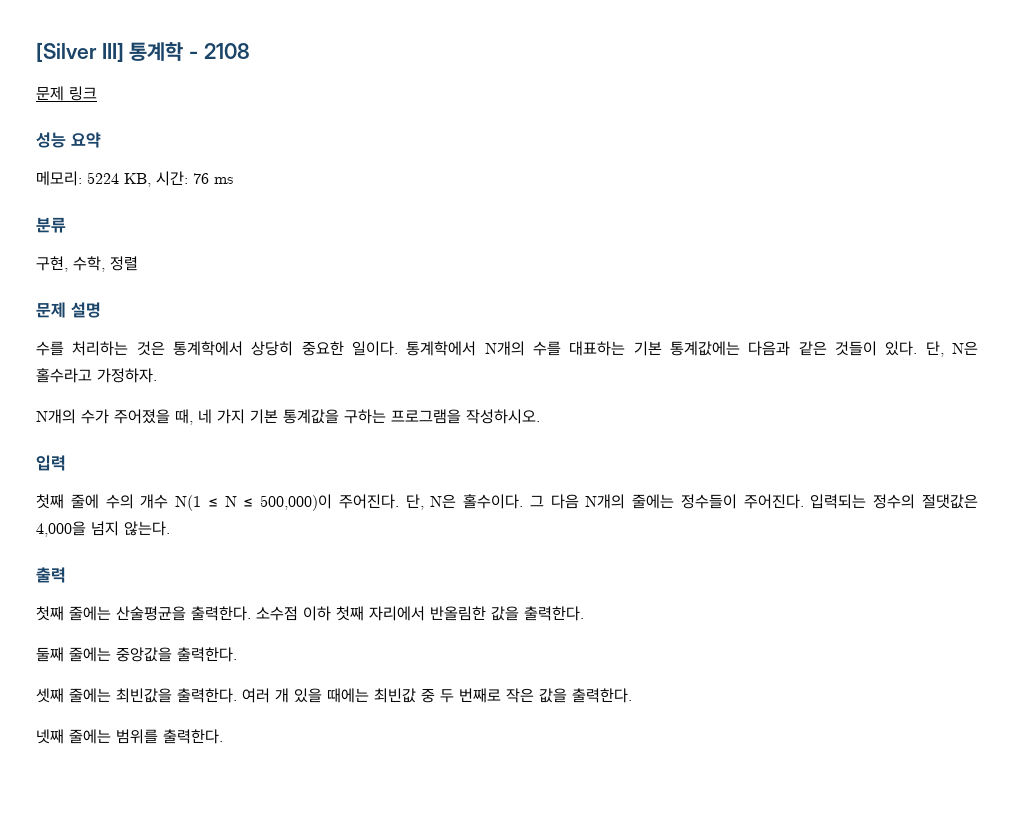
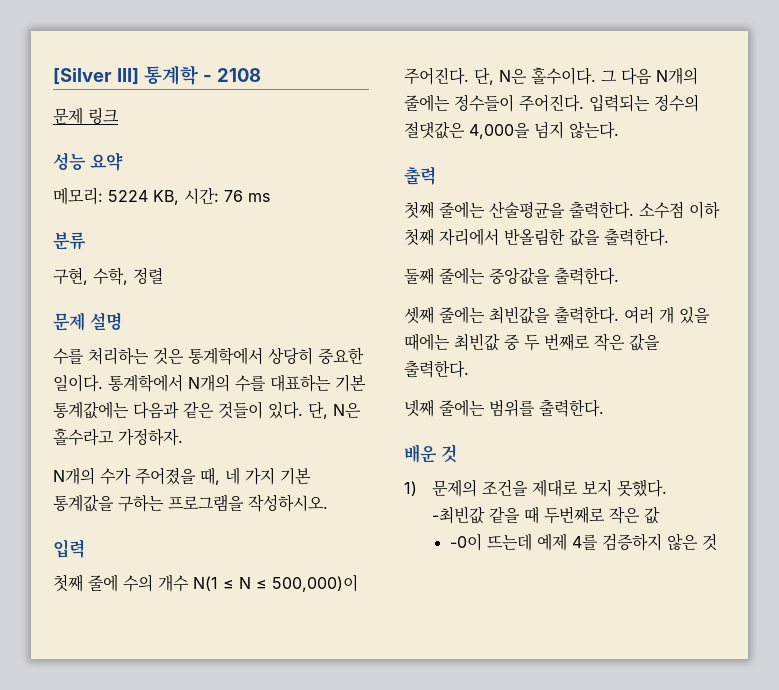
(223, 736) none -> [404,444,457,463] [404,479,668,497] [432,506,661,524] [449,533,717,551] // 배운 것 // 1) 문제의 조건을 제대로 보지 못했다. -최빈값 같을 때 두번째로 작은 값 // -0이 뜨는데 예제 4를 검증하지 않은 것

